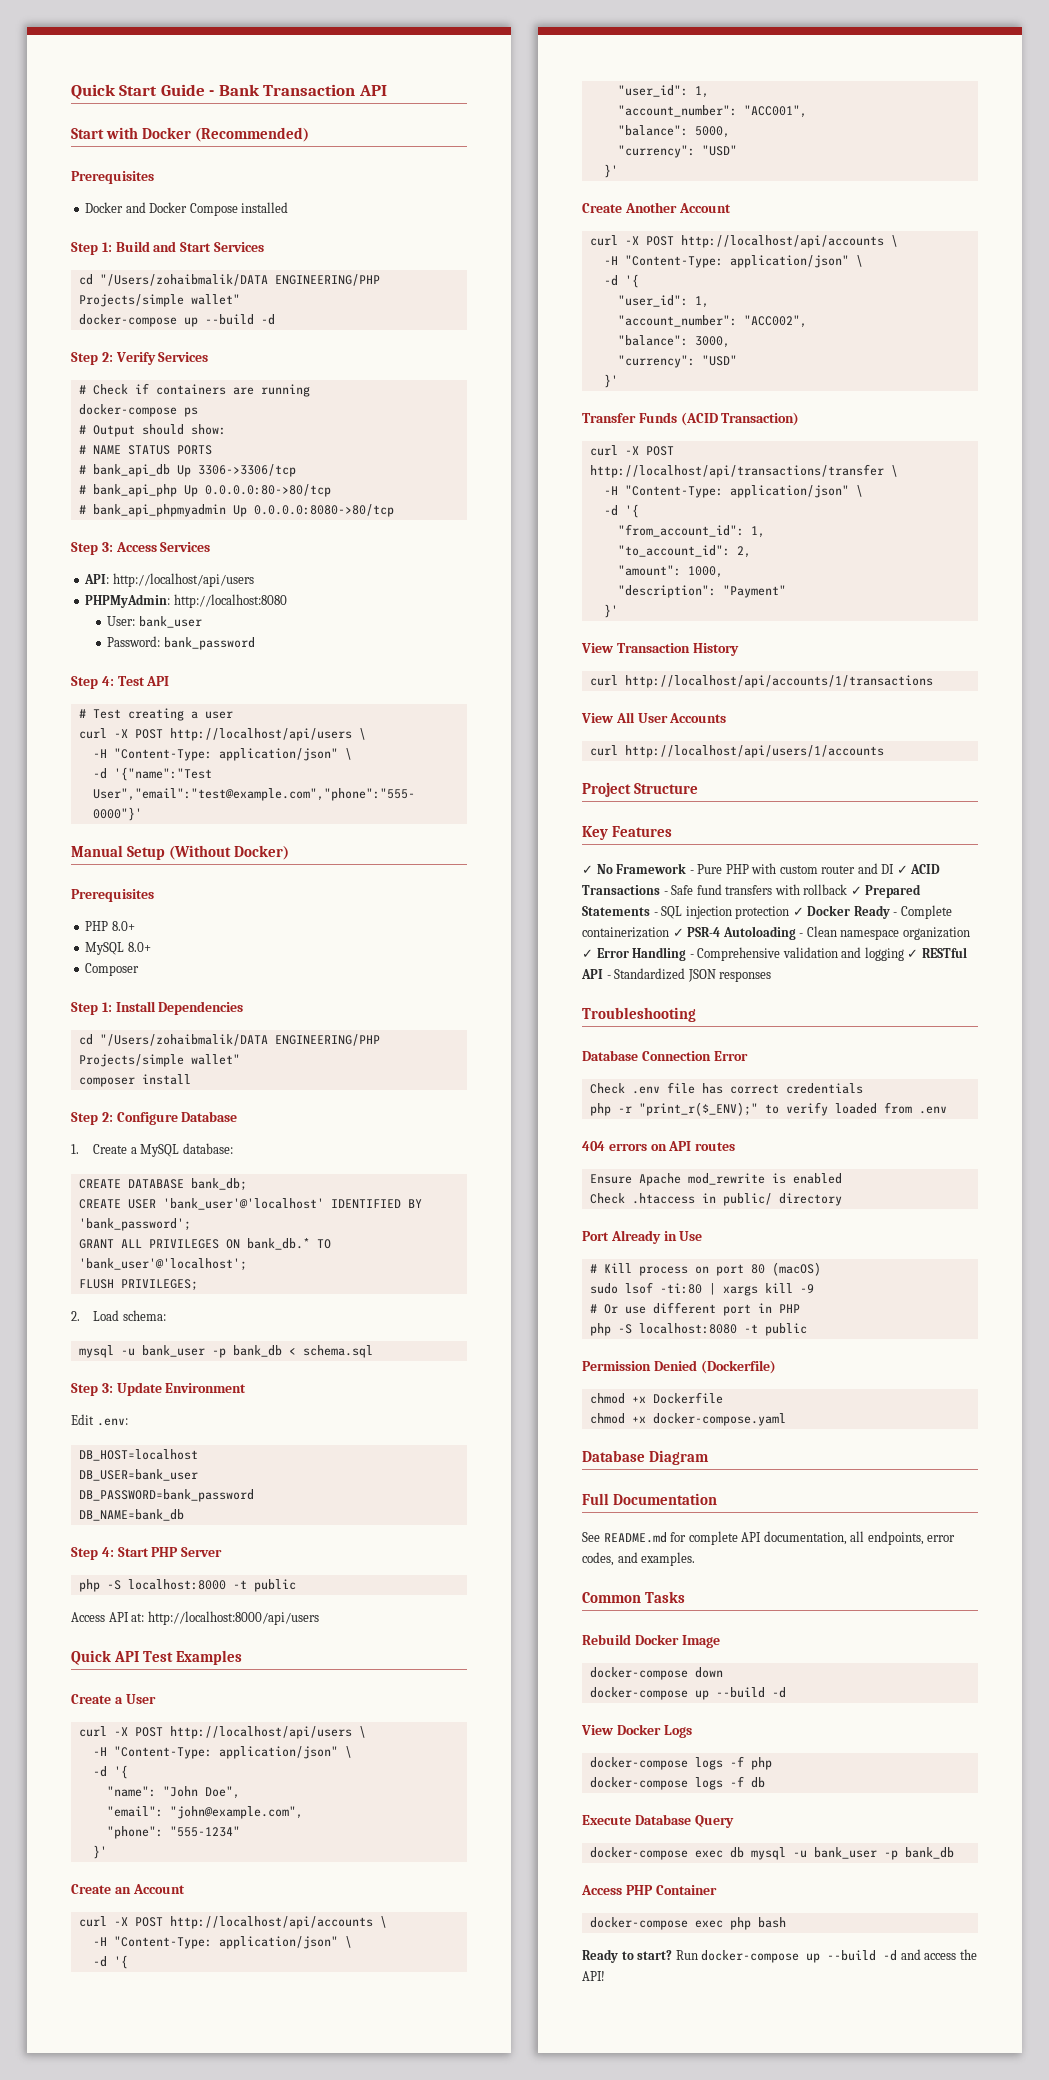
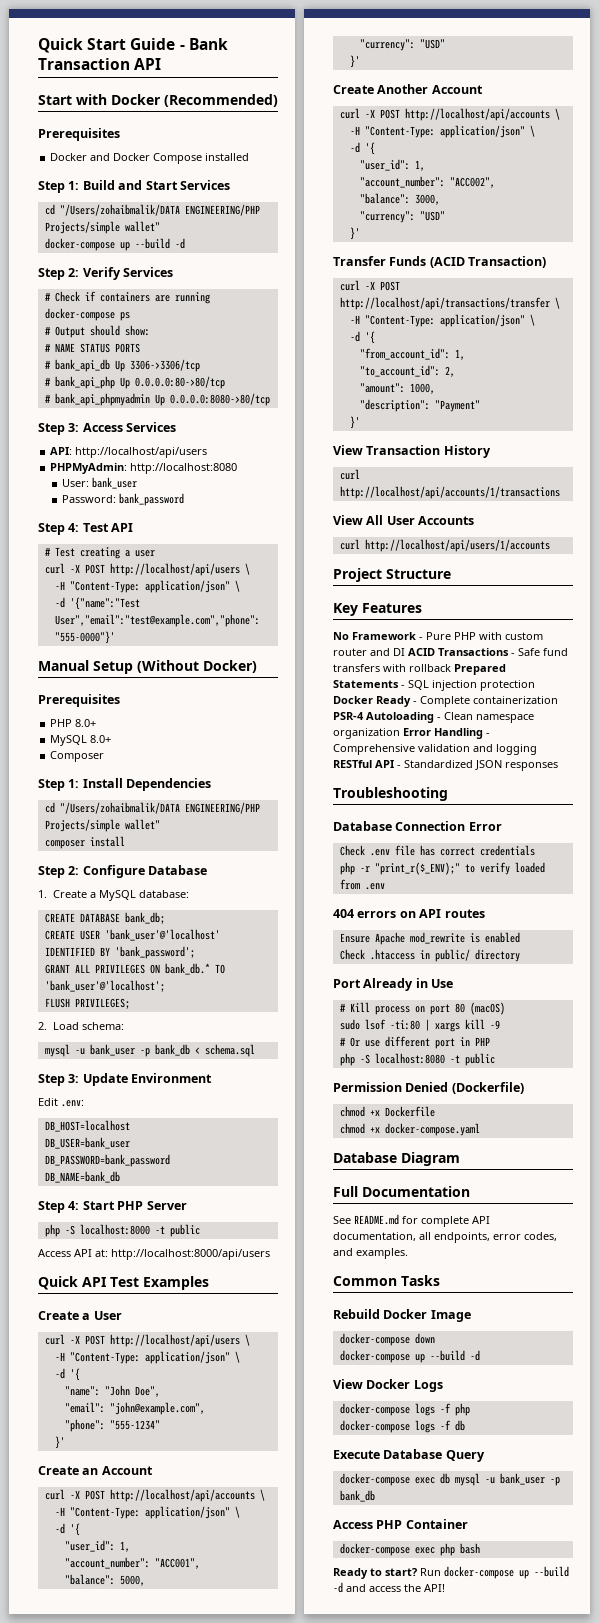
[582,865,593,874] ✓ -> (422, 608) none
[896,865,908,874] ✓ -> (405, 652) none
[850,886,862,895] ✓ -> (451, 668) none
[792,907,804,916] ✓ -> (535, 685) none
[672,928,684,937] ✓ -> (558, 700) none
[582,949,593,958] ✓ -> (400, 733) none
[907,949,919,958] ✓ -> (537, 749) none

